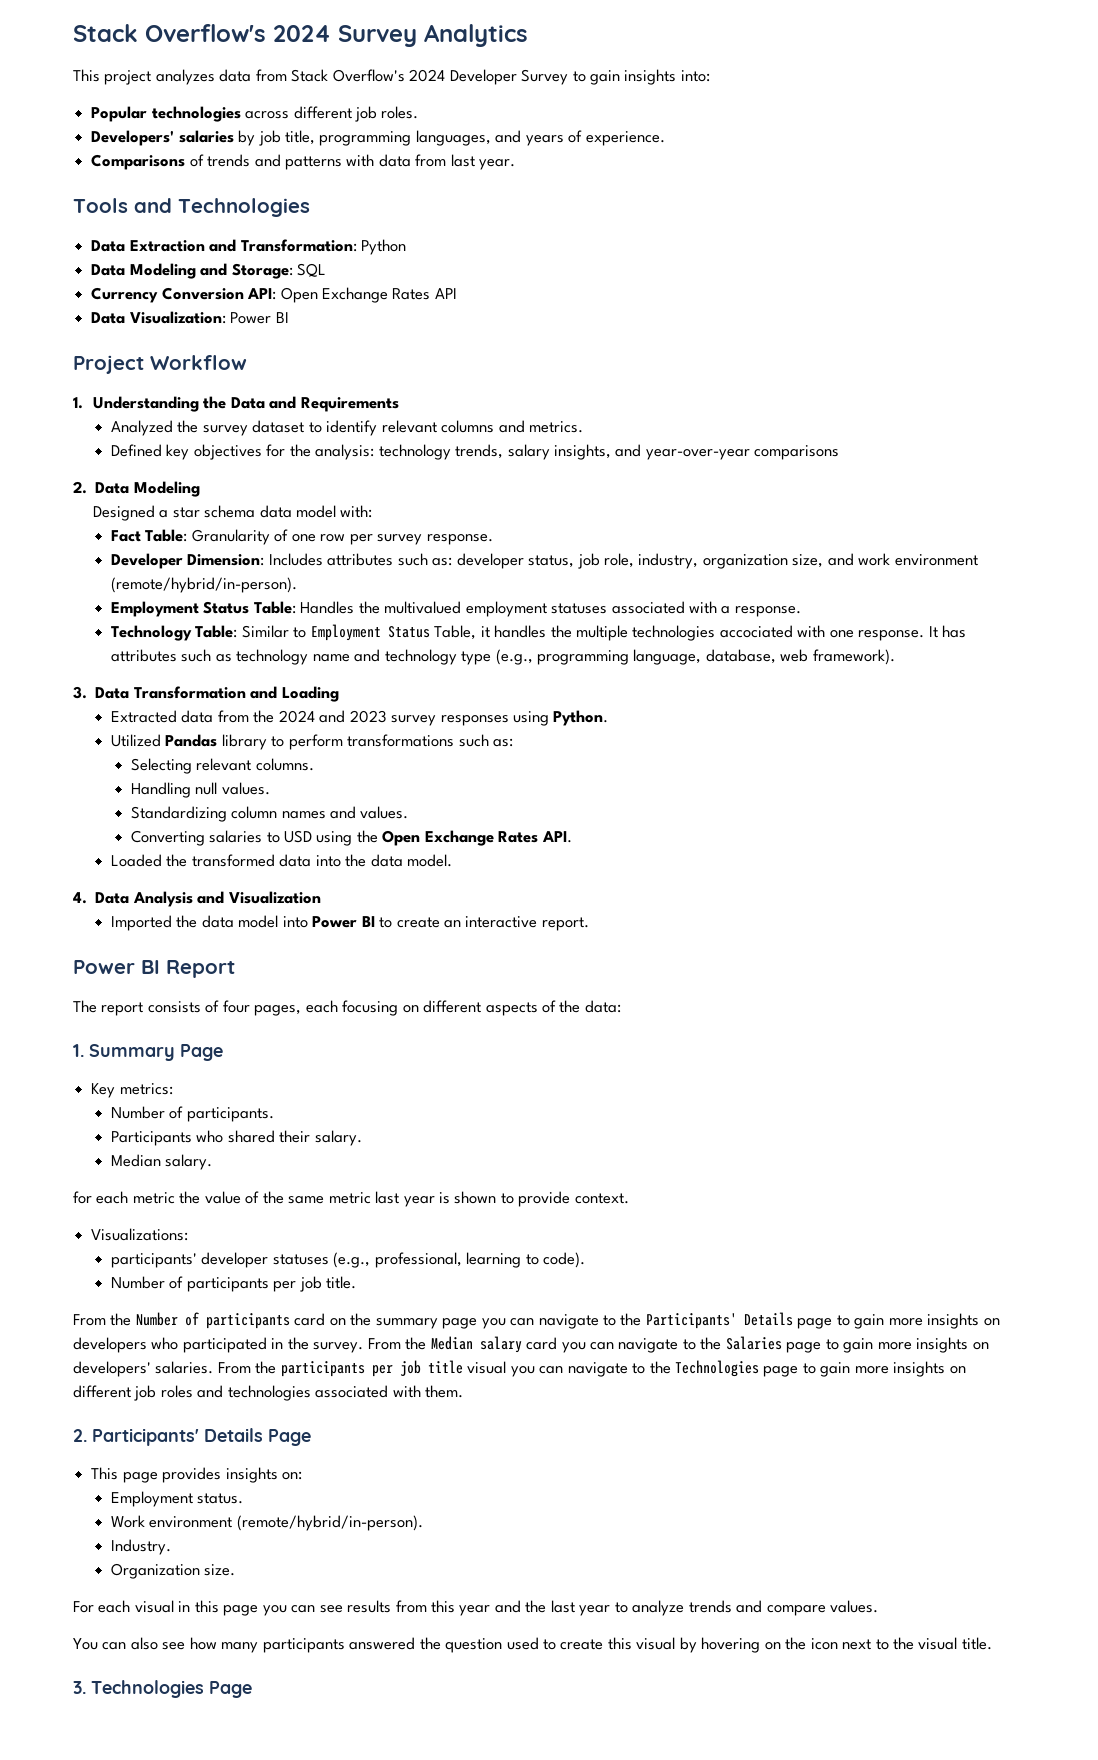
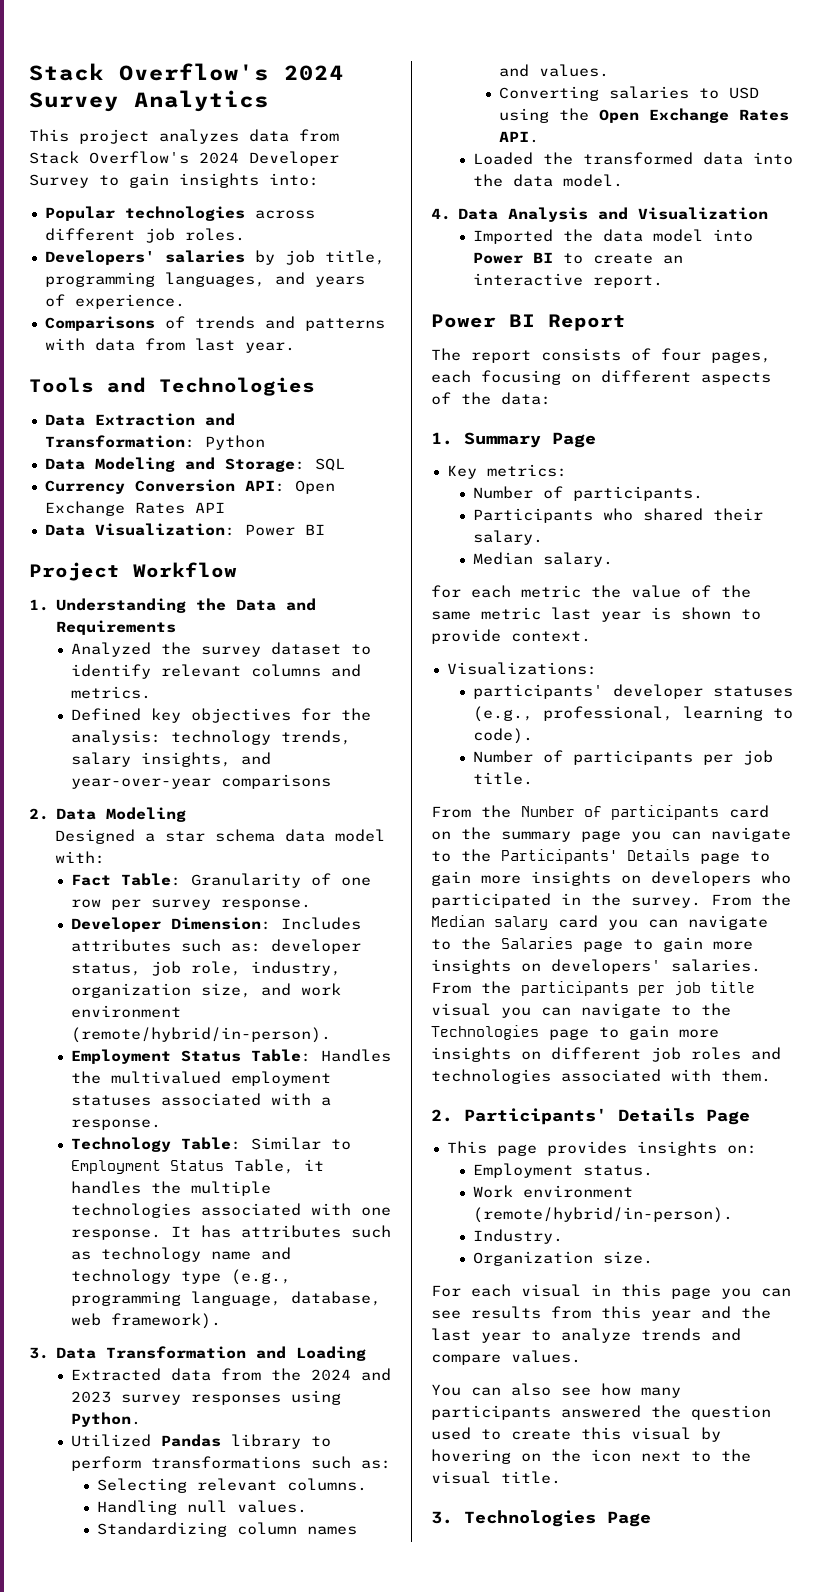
[719,625,793,638] accociated -> [200,1203,301,1216] associated

